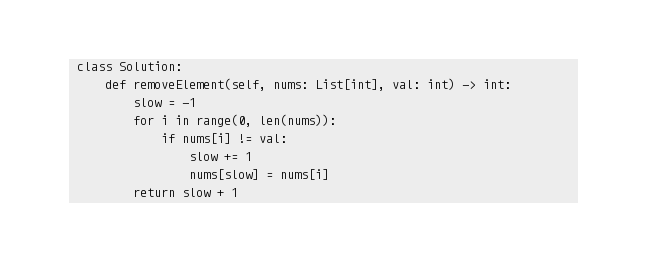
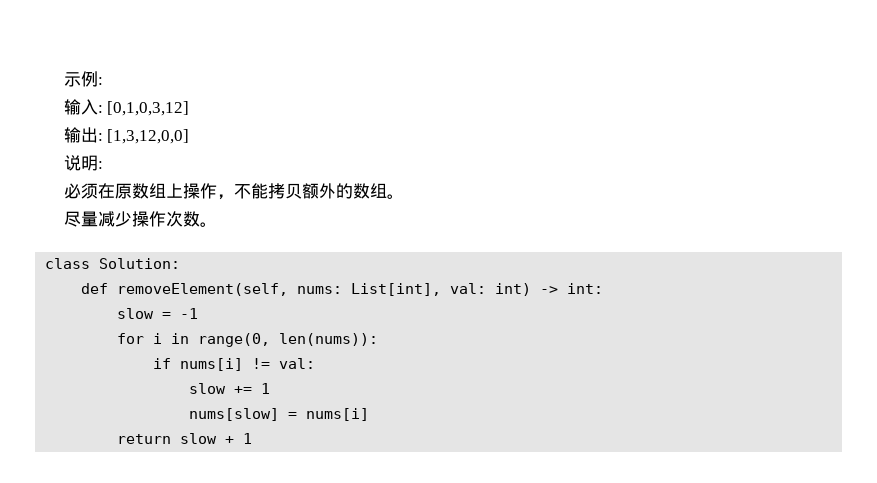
(77, 66) none -> [63,71,103,87] [63,99,190,116] [63,127,190,144] [63,155,103,171] [63,183,404,200] [63,211,217,227] 示例: // 输入: [0,1,0,3,12] // 输出: [1,3,12,0,0] // 说明: // 必须在原数组上操作，不能拷贝额外的数组。 // 尽量减少操作次数。 //

